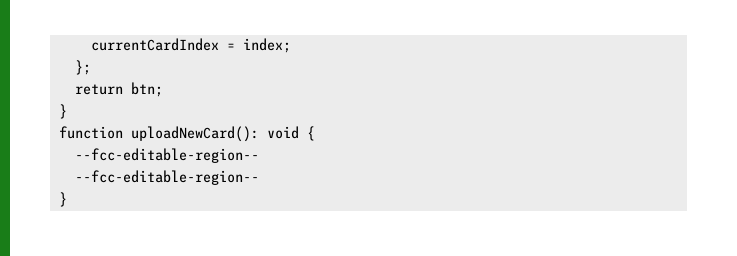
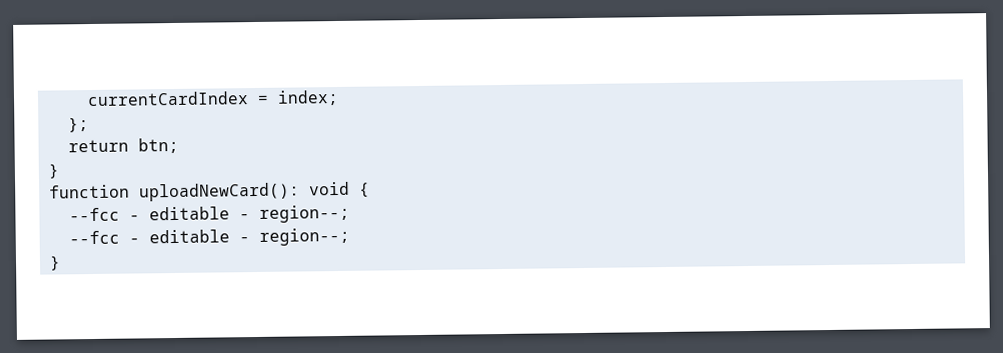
[74,148,259,163] [74,170,259,185] --fcc-editable-region-- // --fcc-editable-region-- -> [68,204,350,223] [68,227,350,246] --fcc - editable - region--; // --fcc - editable - region--;

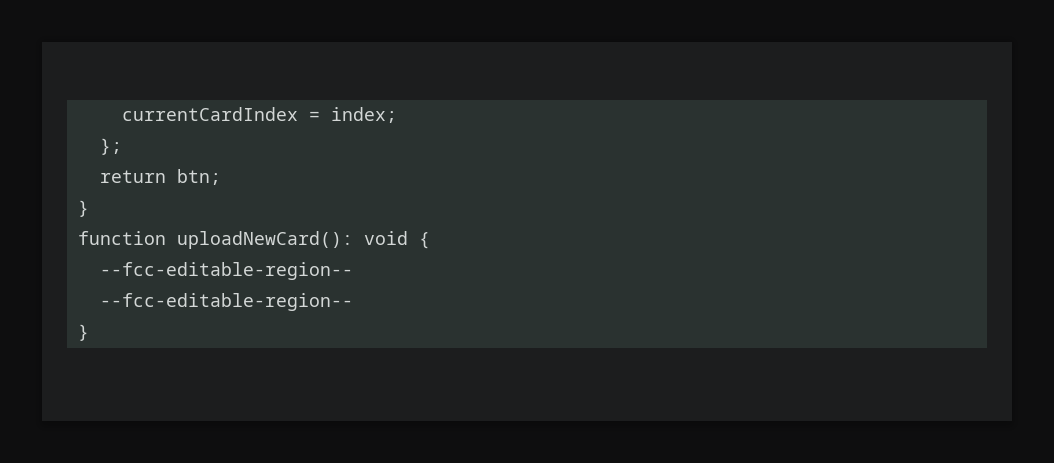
[68,204,350,223] [68,227,350,246] --fcc - editable - region--; // --fcc - editable - region--; -> [100,262,354,280] [100,293,354,311] --fcc-editable-region-- // --fcc-editable-region--

